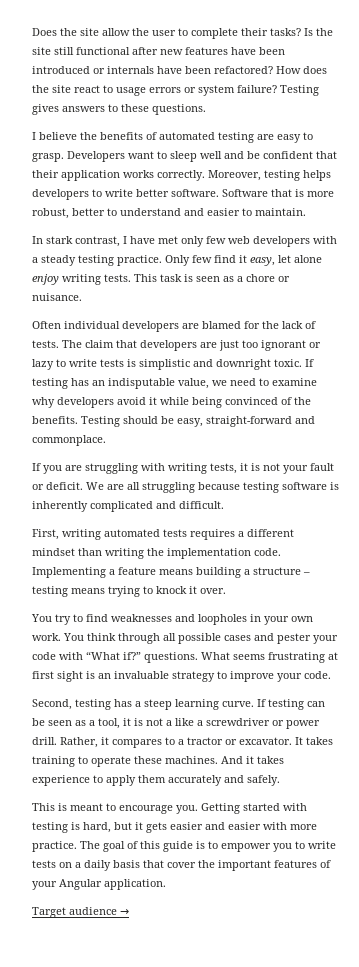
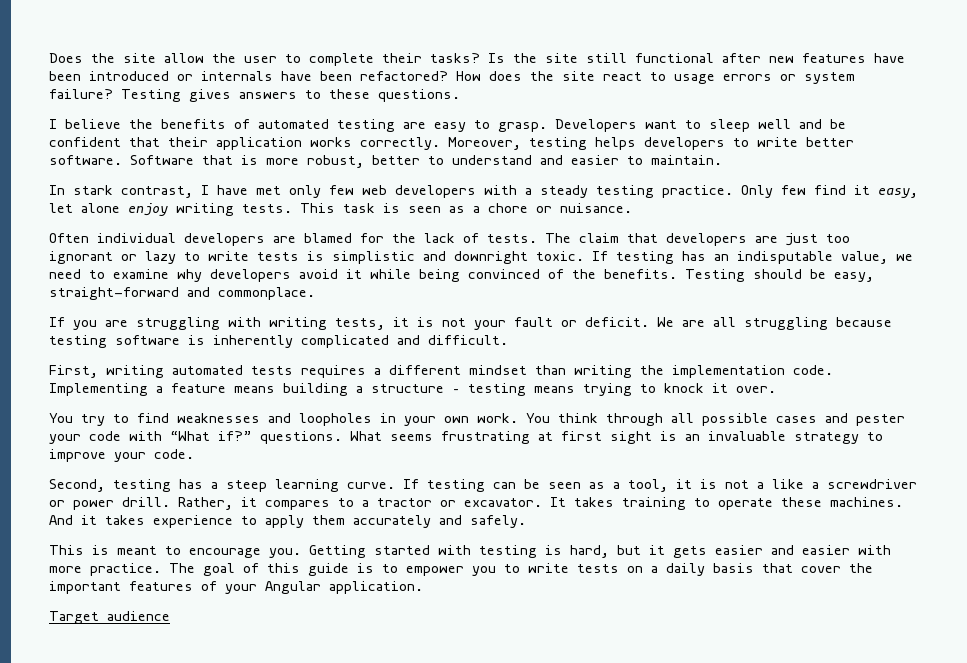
[120,909,129,915] → -> (170, 616) none

